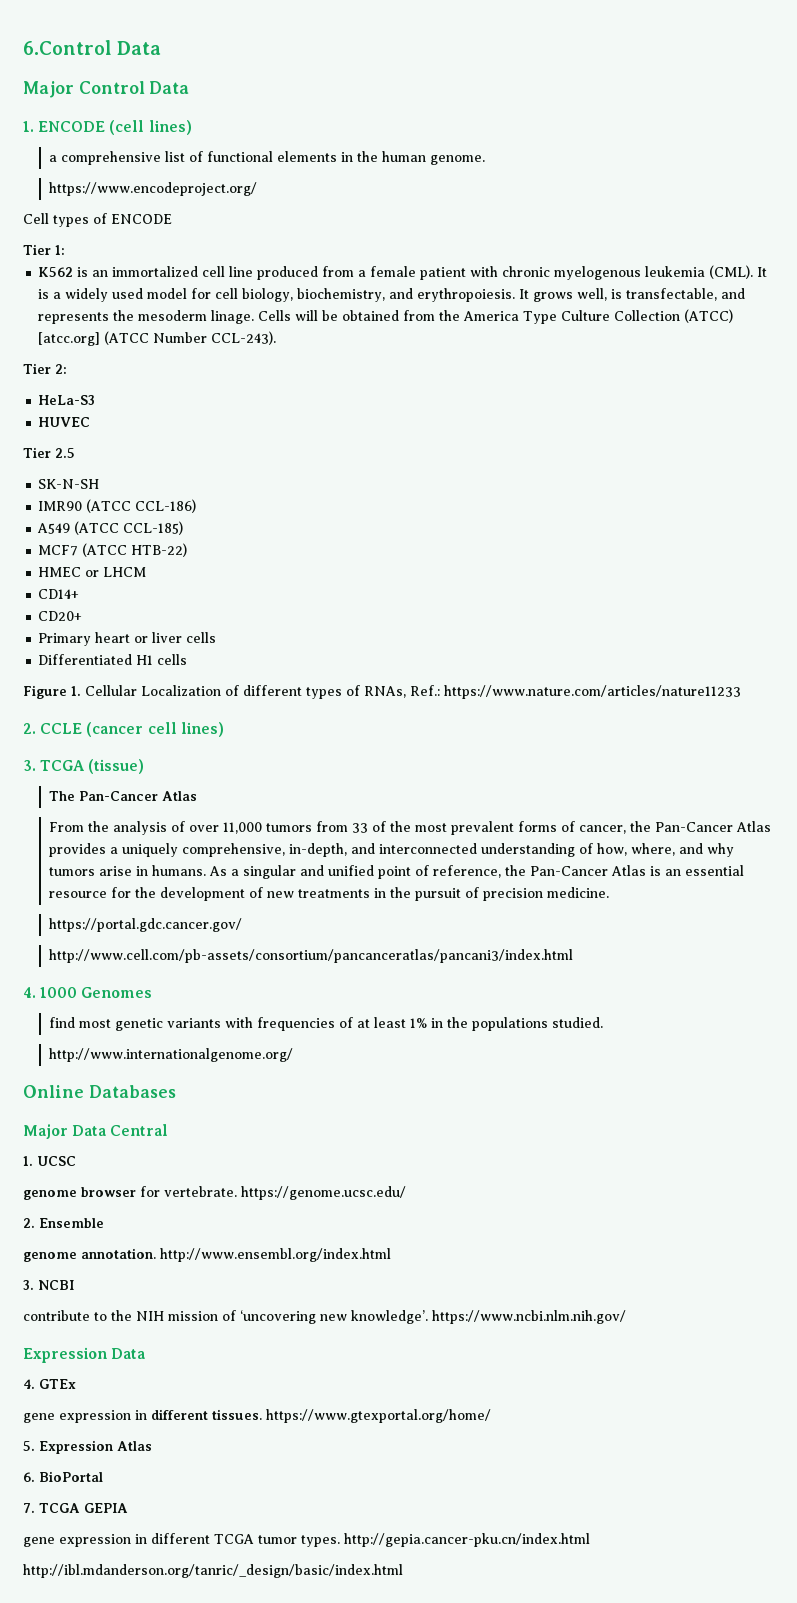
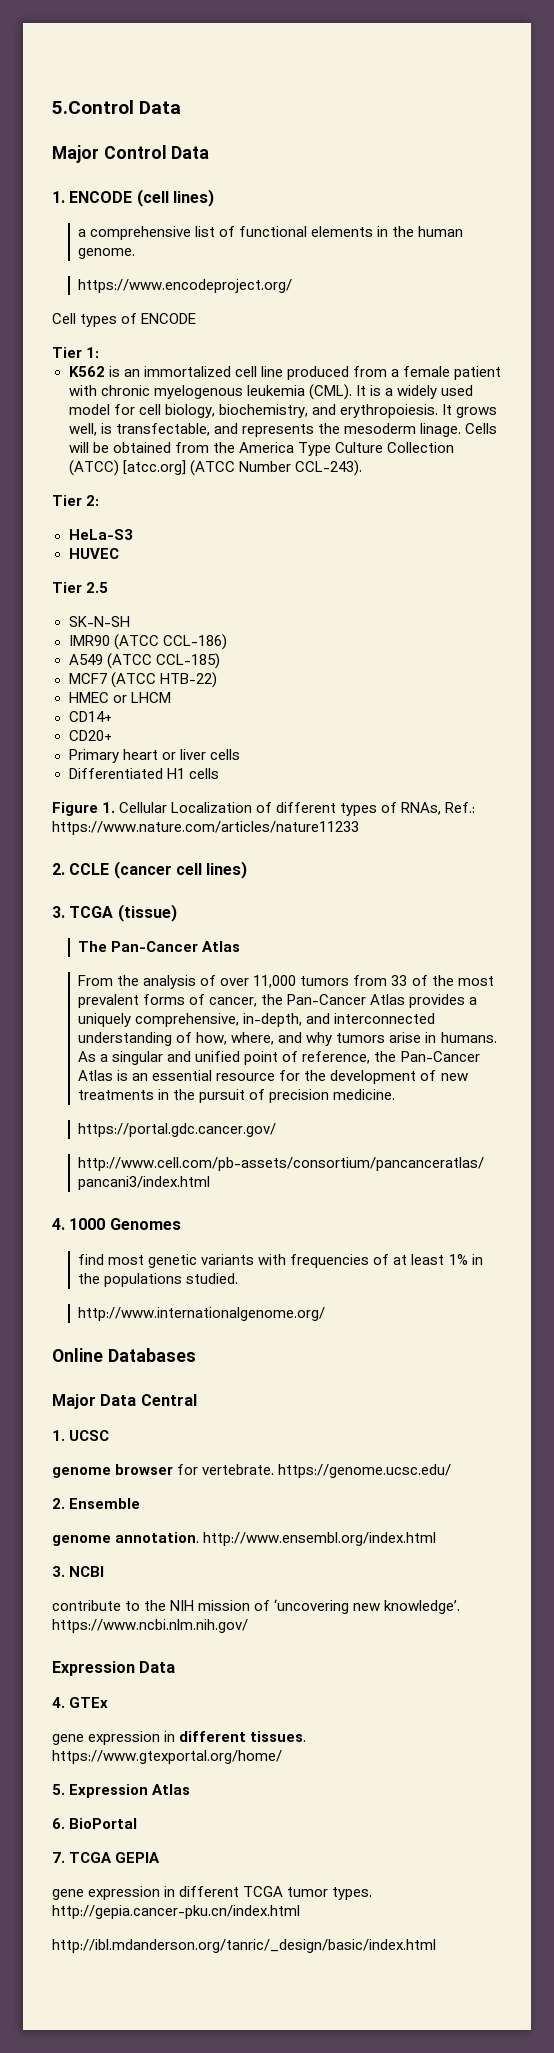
[23,40,112,55] 6.Control -> [52,100,134,114] 5.Control

